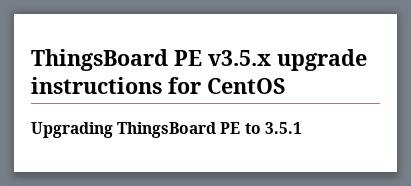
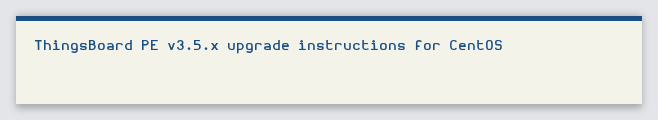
[31,122,302,138] // Upgrading ThingsBoard PE to 3.5.1 -> (503, 45) none

